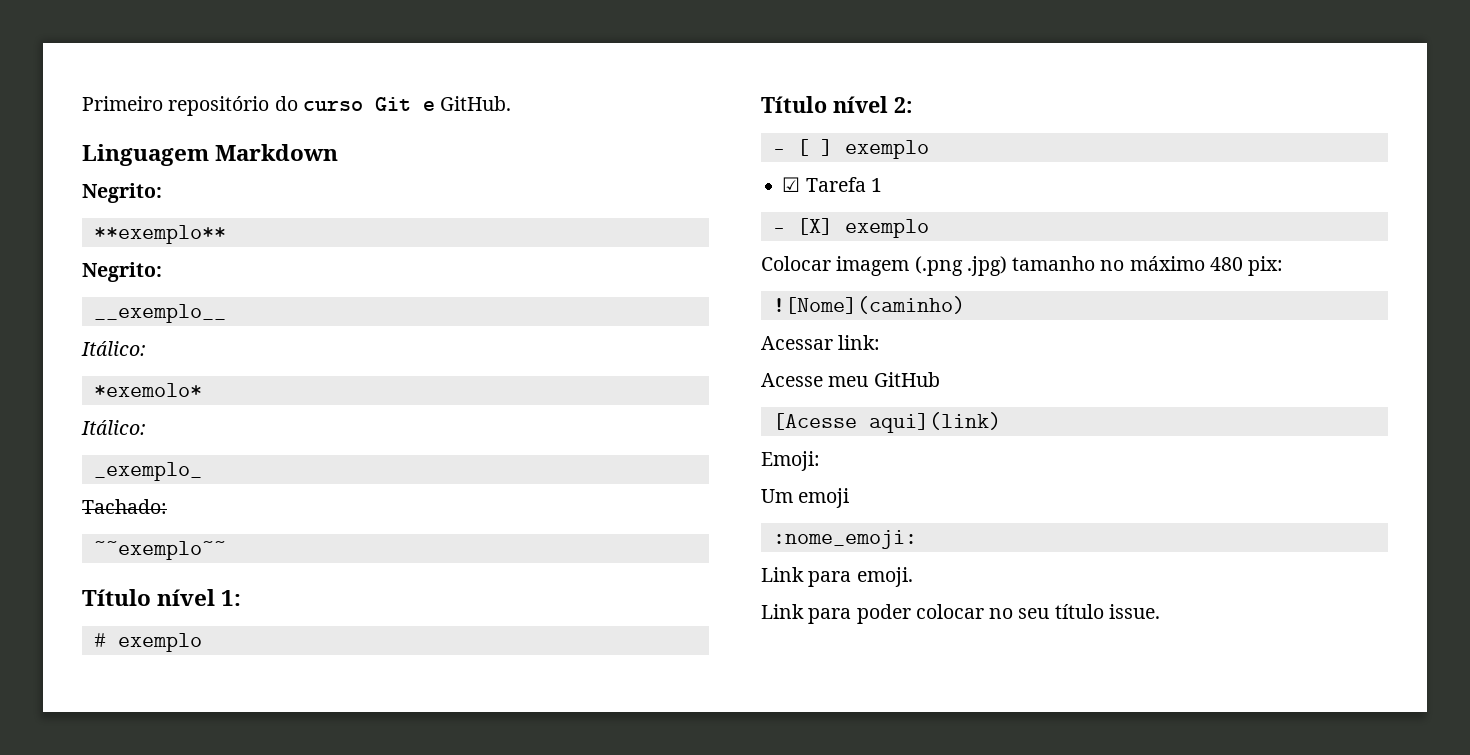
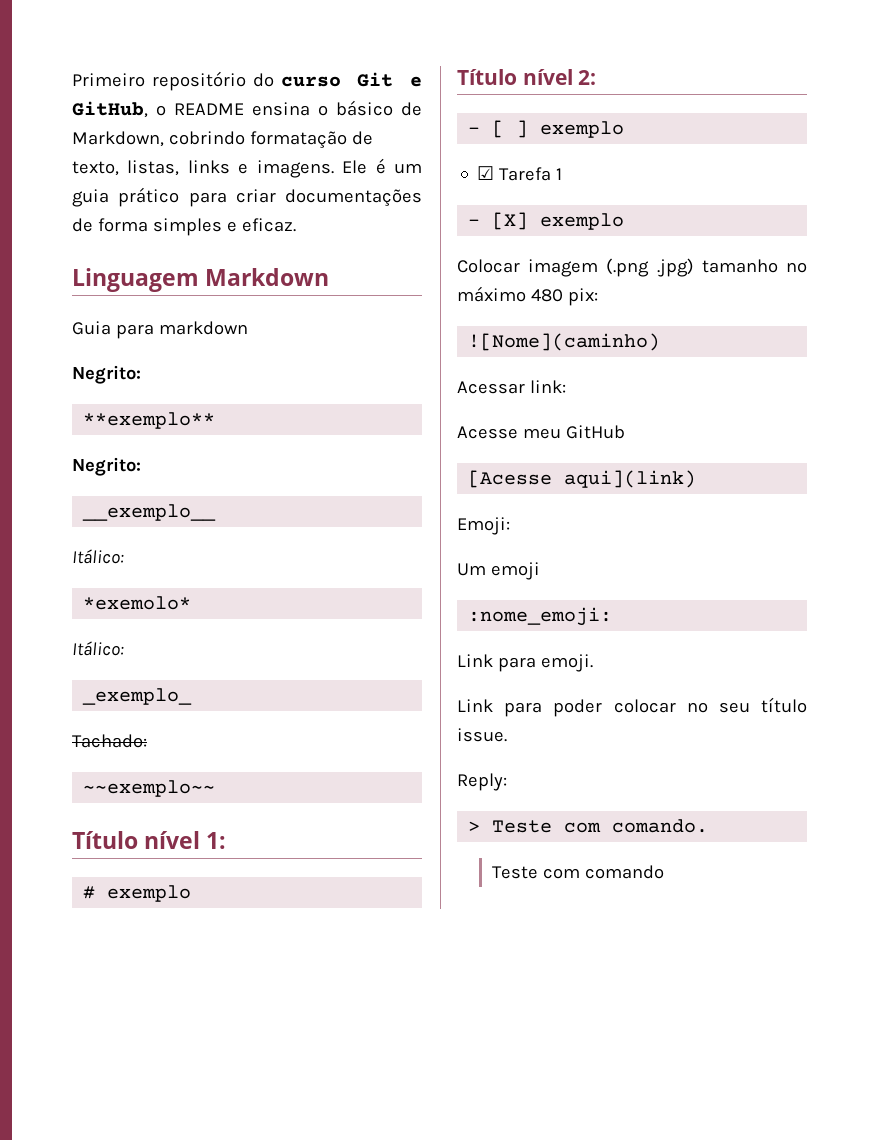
[440,96,512,111] GitHub. -> [72,100,422,118] [72,131,373,149] [72,158,423,178] [72,187,422,207] [72,218,296,236] GitHub, o README ensina o básico de Markdown, cobrindo formatação de texto, listas, links e imagens. Ele é um guia prático para criar documentações de forma simples e eficaz.
(339, 152) none -> [72,321,248,339] // Guia para markdown
(1160, 611) none -> [457,773,507,791] [468,819,709,833] [492,865,665,879] // Reply: // > Teste com comando. // Teste com comando

